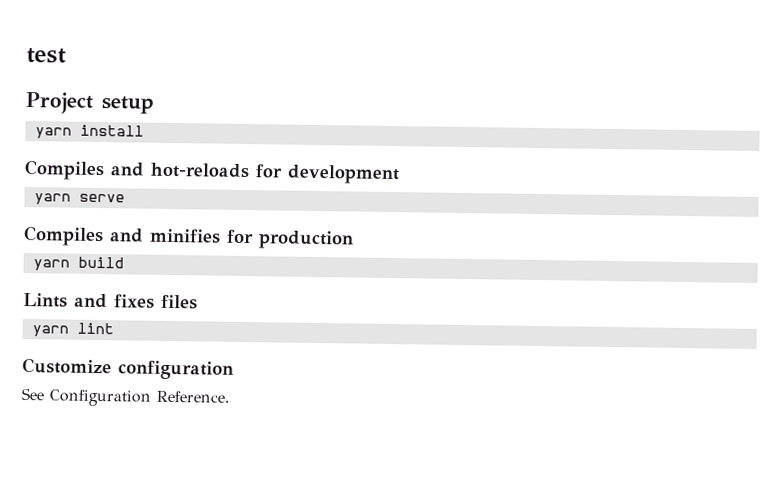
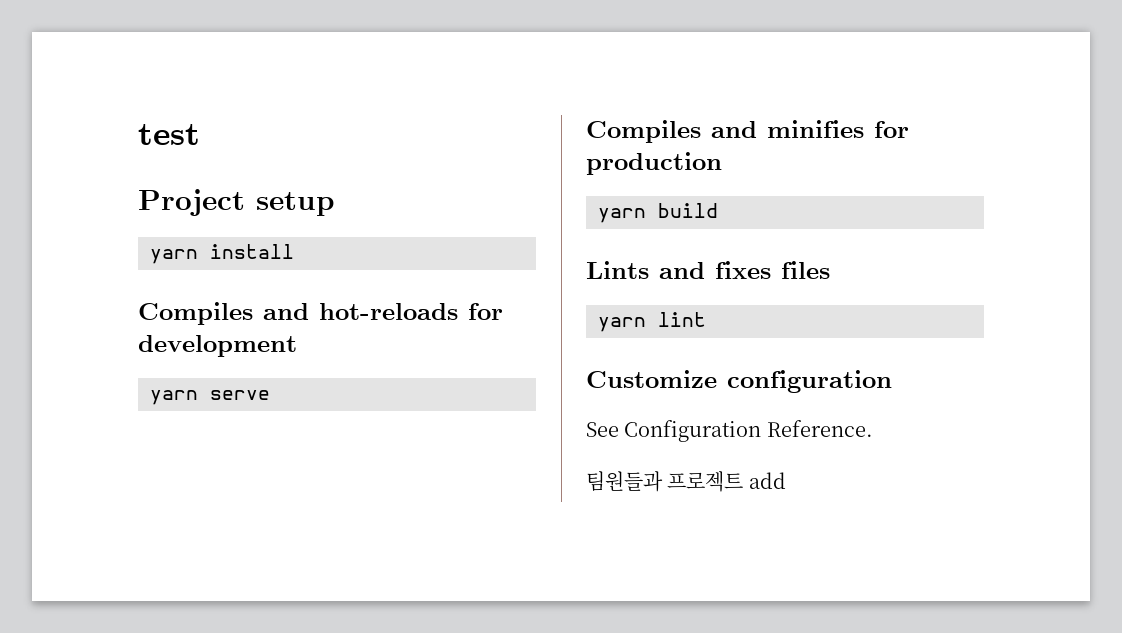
(230, 396) none -> [586,471,786,492] // 팀원들과 프로젝트 add

